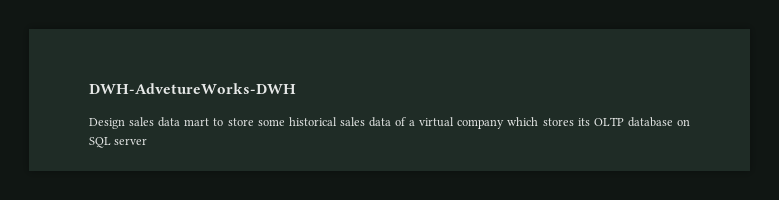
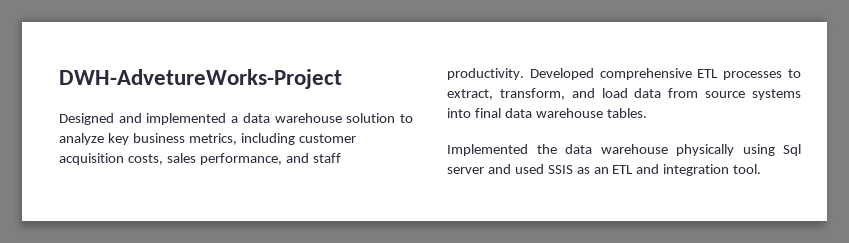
[89,83,296,94] [89,117,690,129] [89,137,148,148] DWH-AdvetureWorks-DWH // Design sales data mart to store some historical sales data of a virtual company which stores its OLTP database on SQL server -> [59,69,342,89] [59,113,413,125] [59,133,356,145] [59,153,341,165] [447,68,801,80] [447,88,801,100] [447,108,647,118] [447,144,801,156] [447,164,762,176] DWH-AdvetureWorks-Project // Designed and implemented a data warehouse solution to analyze key business metrics, including customer acquisition costs, sales performance, and staff productivity. Developed comprehensive ETL processes to extract, transform, and load data from source systems into final data warehouse tables. // Implemented the data warehouse physically using Sql server and used SSIS as an ETL and integration tool.

